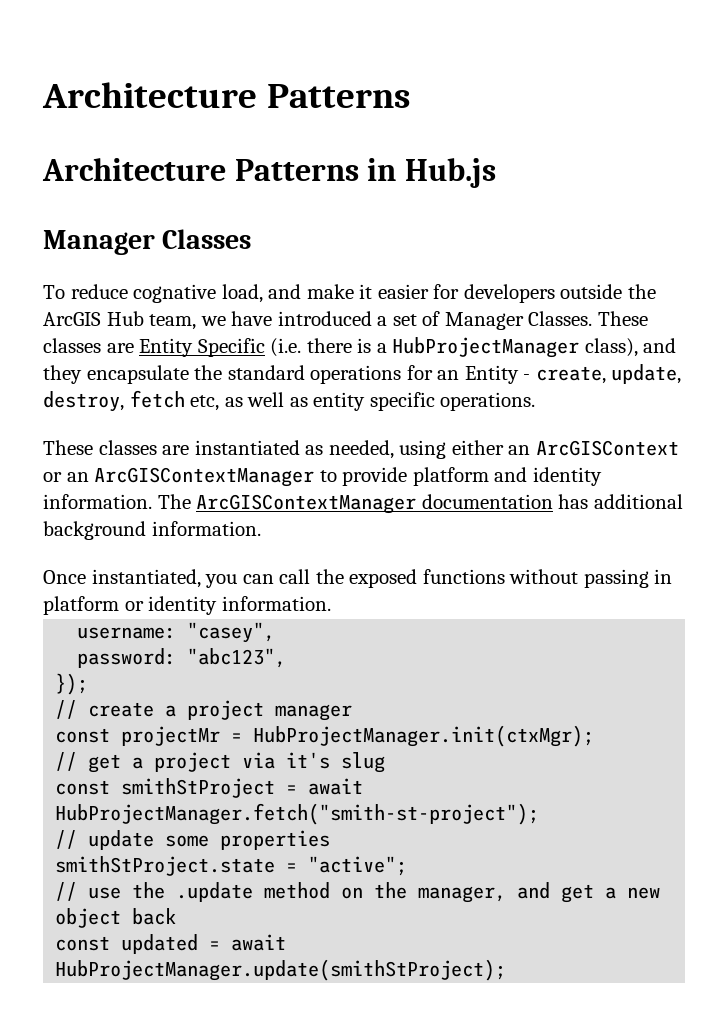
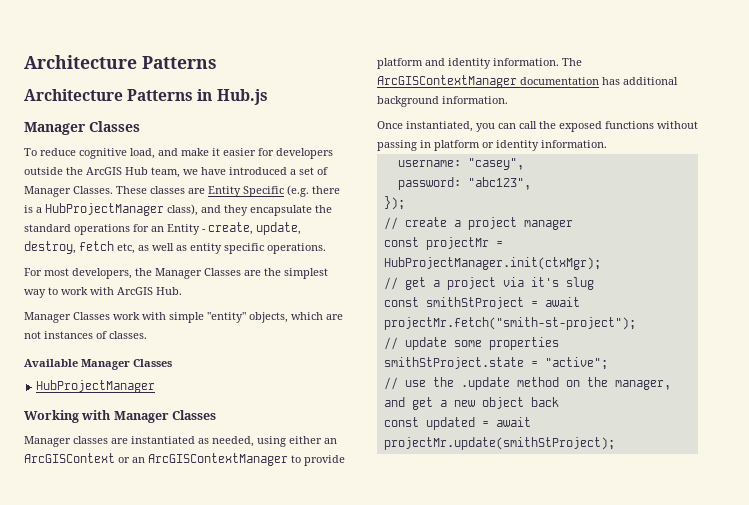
[133,284,217,303] cognative -> [79,148,127,159] cognitive
[270,338,302,357] (i.e. -> [287,185,309,197] (e.g.
[43,440,93,455] These -> [24,268,328,279] [24,287,182,298] [24,312,343,323] [24,331,147,339] [24,359,172,370] [36,380,156,393] [24,410,217,423] [24,436,71,447] For most developers, the Manager Classes are the simplest way to work with ArcGIS Hub. // Manager Classes work with simple "entity" objects, which are not instances of classes. // Available Manager Classes // HubProjectManager // Working with Manager Classes // Manager
[55,803,540,825] HubProjectManager.fetch("smith-st-project"); -> [383,317,636,330] projectMr.fetch("smith-st-project");
[55,959,507,981] HubProjectManager.update(smithStProject); -> [383,437,615,450] projectMr.update(smithStProject);

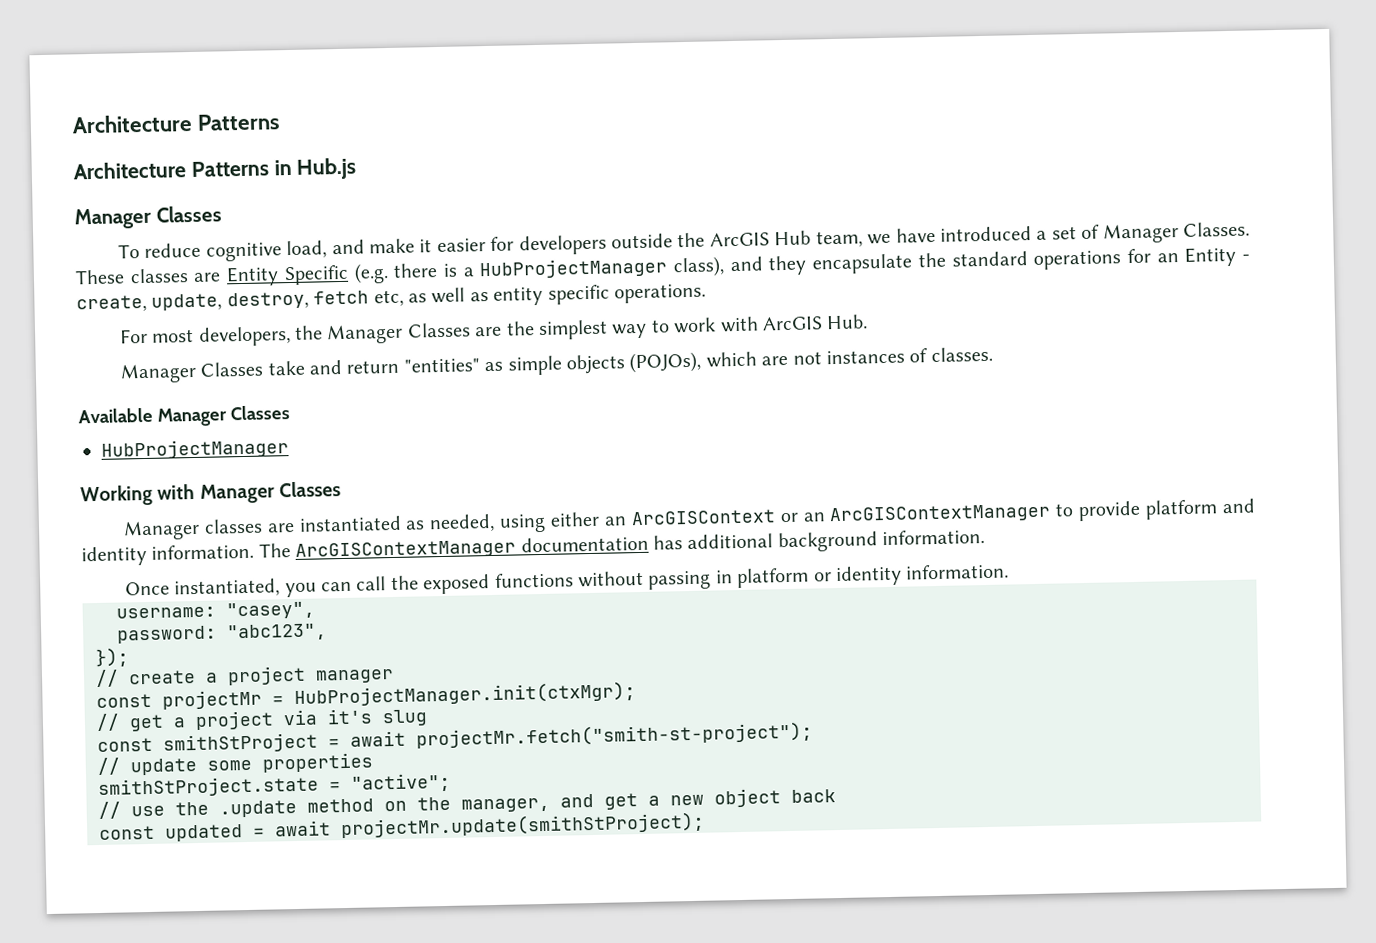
[113,312,288,323] work with simple "entity" objects, -> [267,351,702,376] take and return "entities" as simple objects (POJOs),

